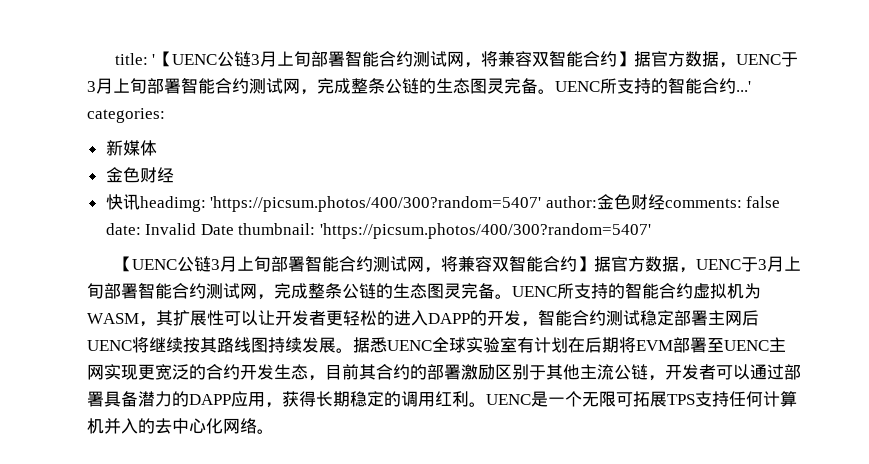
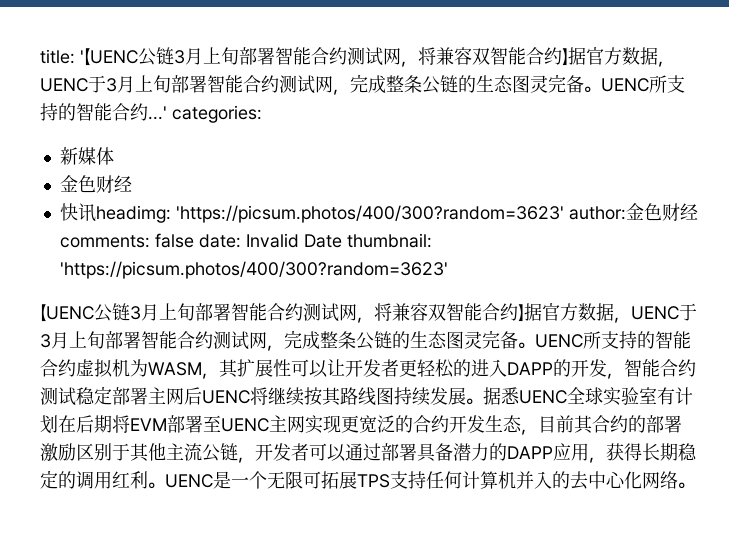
[210,196,542,212] 'https://picsum.photos/400/300?random=5407' -> [175,205,564,223] 'https://picsum.photos/400/300?random=3623'
[320,223,652,239] 'https://picsum.photos/400/300?random=5407' -> [59,261,448,279] 'https://picsum.photos/400/300?random=3623'

